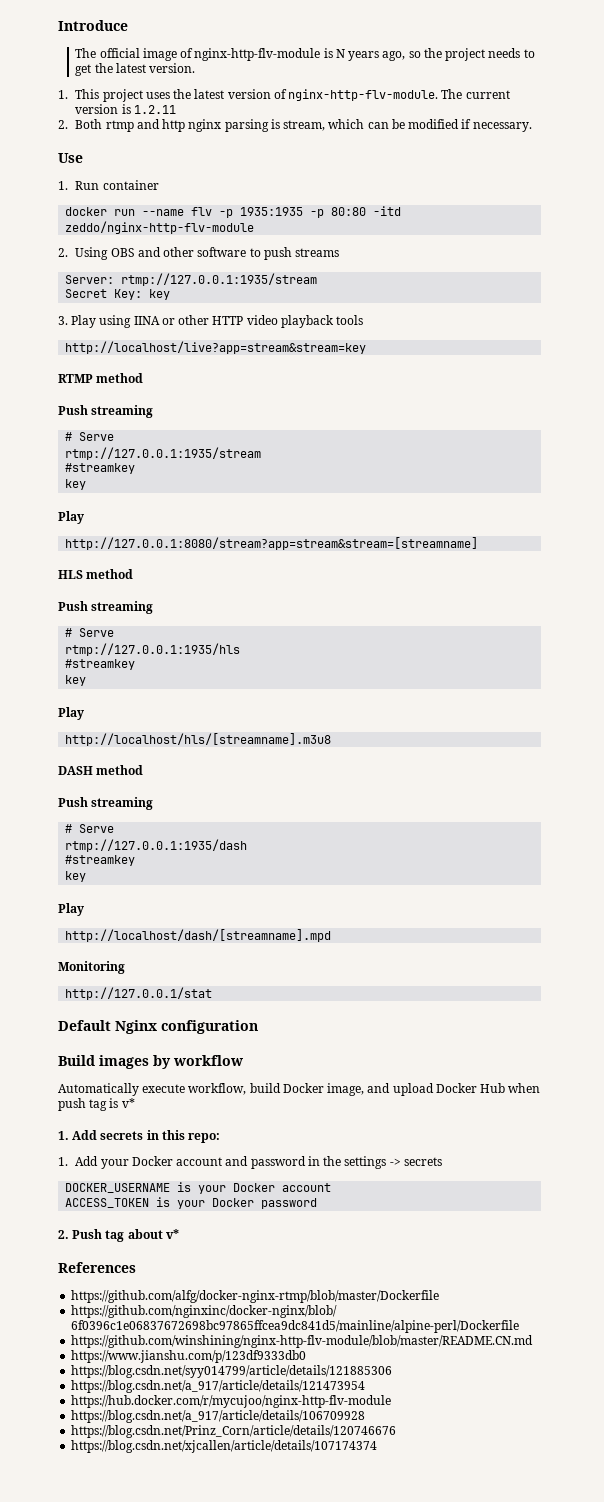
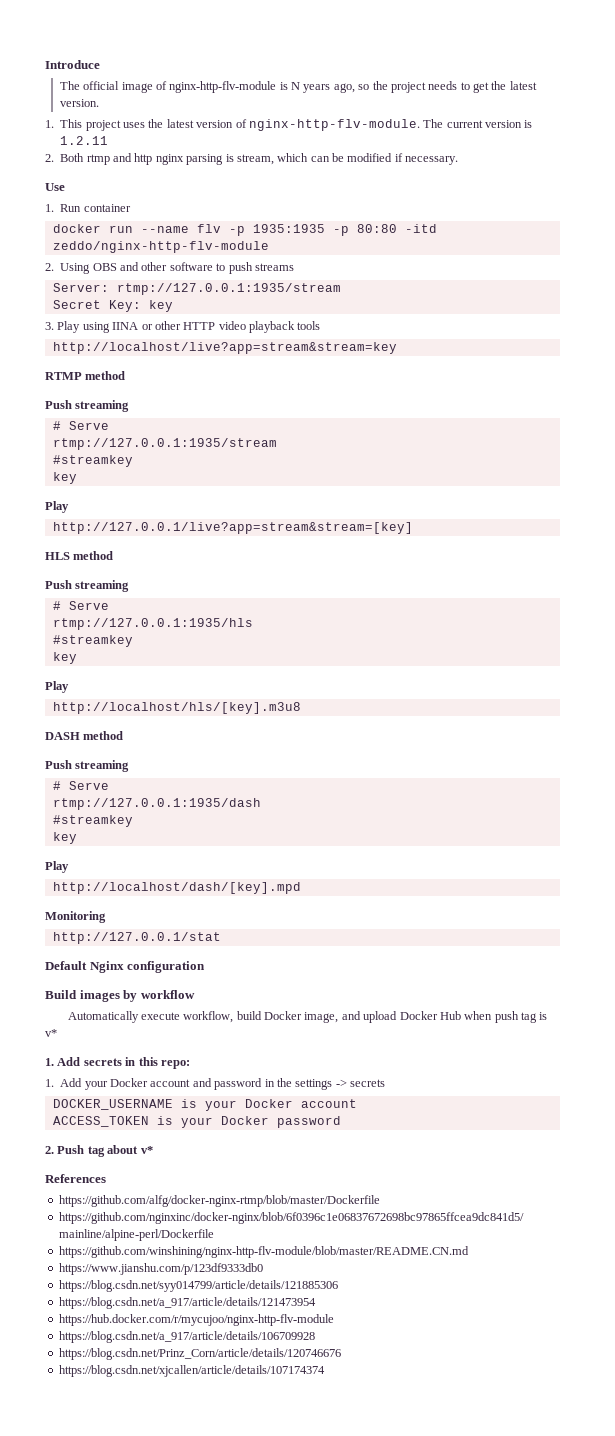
[65,537,479,550] http://127.0.0.1:8080/stream?app=stream&stream=[streamname] -> [52,522,413,534] http://127.0.0.1/live?app=stream&stream=[key]
[65,733,332,746] http://localhost/hls/[streamname].m3u8 -> [52,702,301,714] http://localhost/hls/[key].m3u8
[65,929,332,942] http://localhost/dash/[streamname].mpd -> [52,882,301,894] http://localhost/dash/[key].mpd

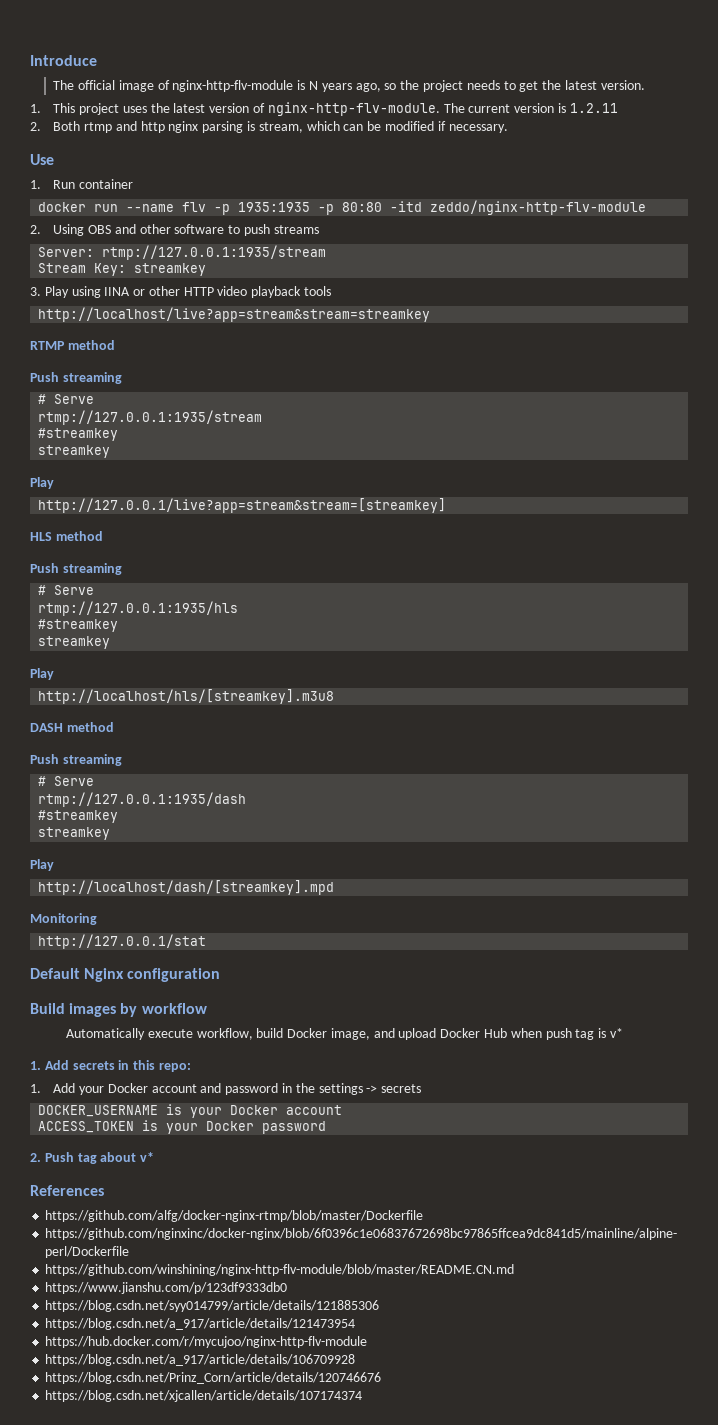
[52,300,173,312] Secret Key: key -> [38,263,207,276] Stream Key: streamkey
[52,342,397,354] http://localhost/live?app=stream&stream=key -> [38,307,431,322] http://localhost/live?app=stream&stream=streamkey
[52,472,77,484] [45,501,69,513] [52,522,413,534] key // Play // http://127.0.0.1/live?app=stream&stream=[key] -> [38,445,111,458] [30,477,54,489] [38,498,447,513] streamkey // Play // http://127.0.0.1/live?app=stream&stream=[streamkey]
[52,652,77,664] [45,681,69,693] [52,702,301,714] key // Play // http://localhost/hls/[key].m3u8 -> [38,636,111,649] [30,668,54,680] [38,689,335,704] streamkey // Play // http://localhost/hls/[streamkey].m3u8
[52,832,77,844] [45,861,69,873] [52,882,301,894] key // Play // http://localhost/dash/[key].mpd -> [38,827,111,840] [30,859,54,871] [38,880,335,895] streamkey // Play // http://localhost/dash/[streamkey].mpd

